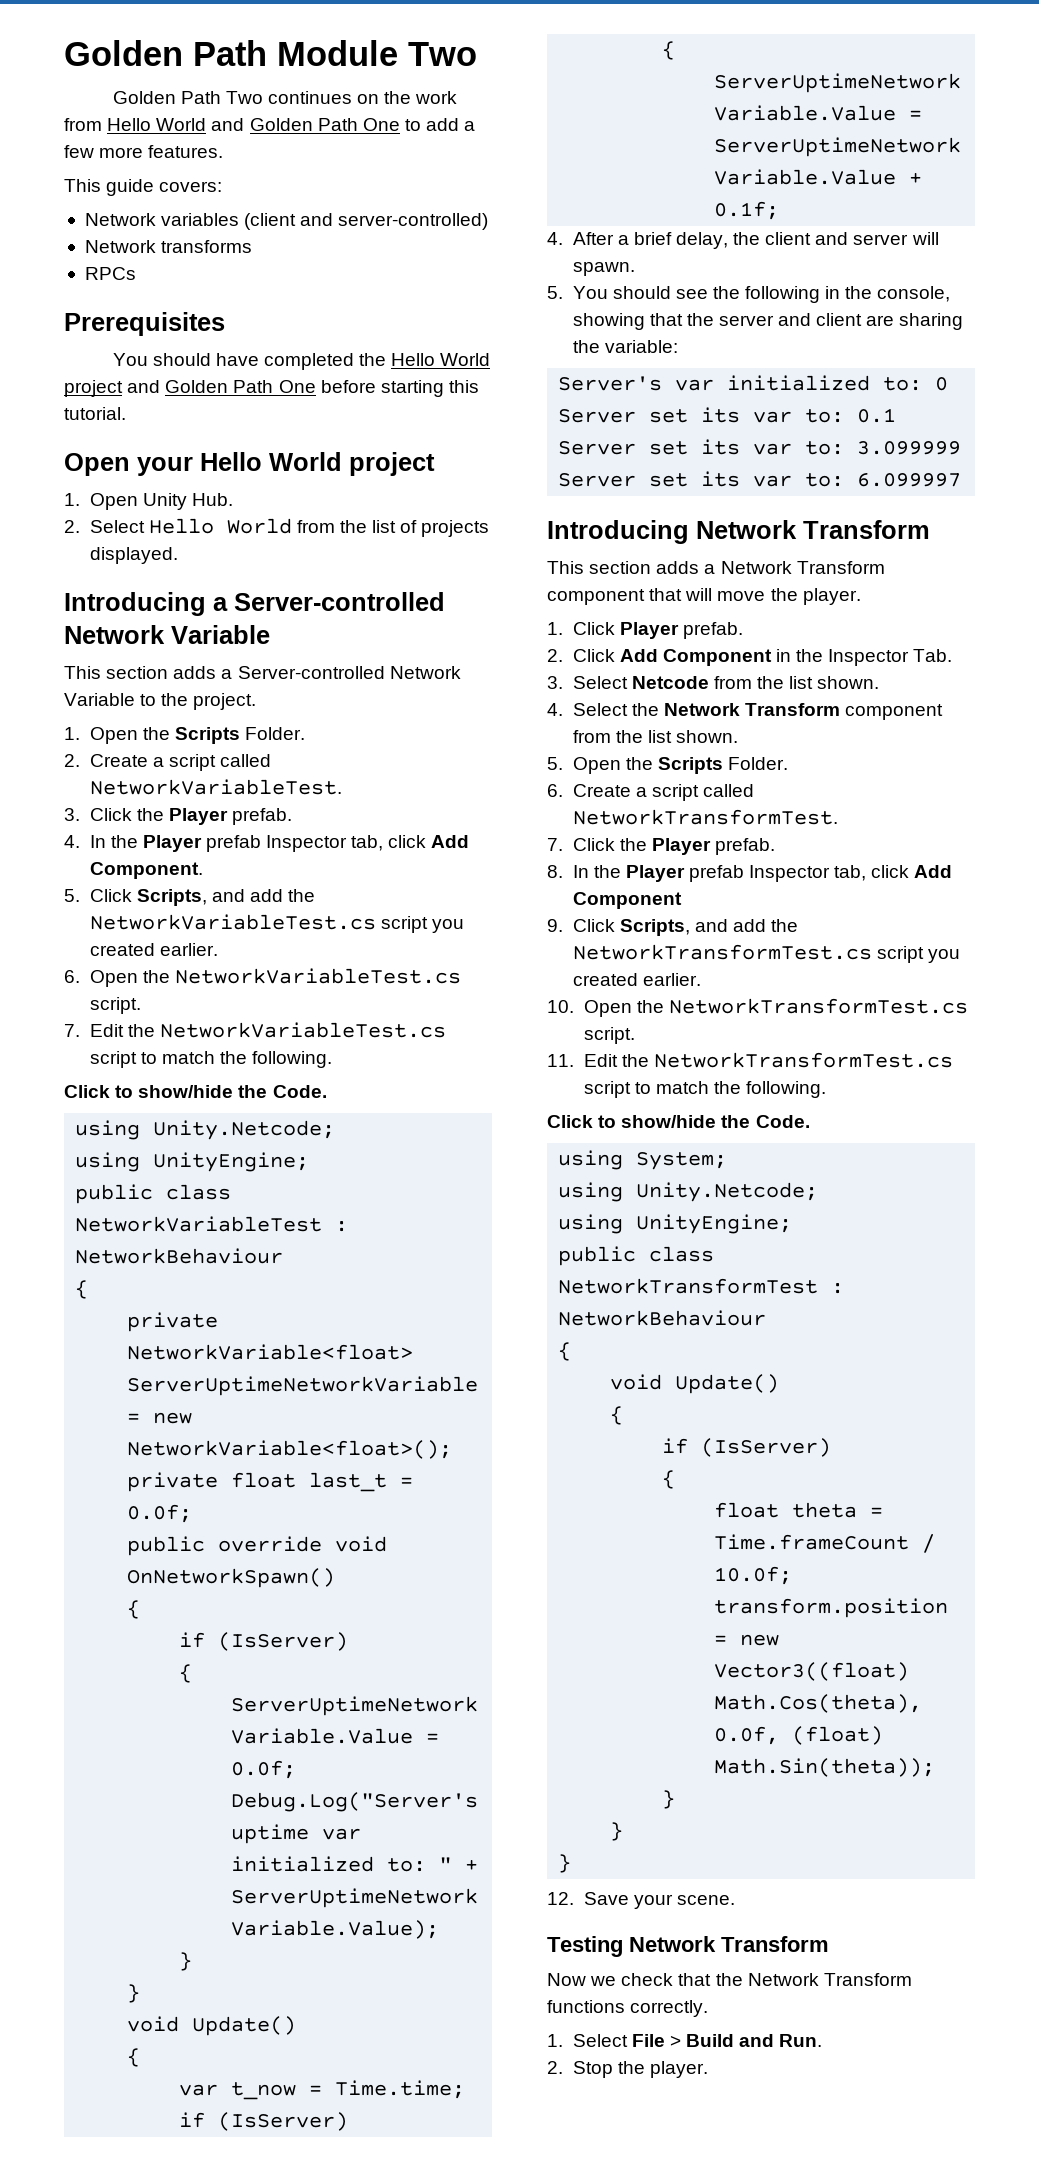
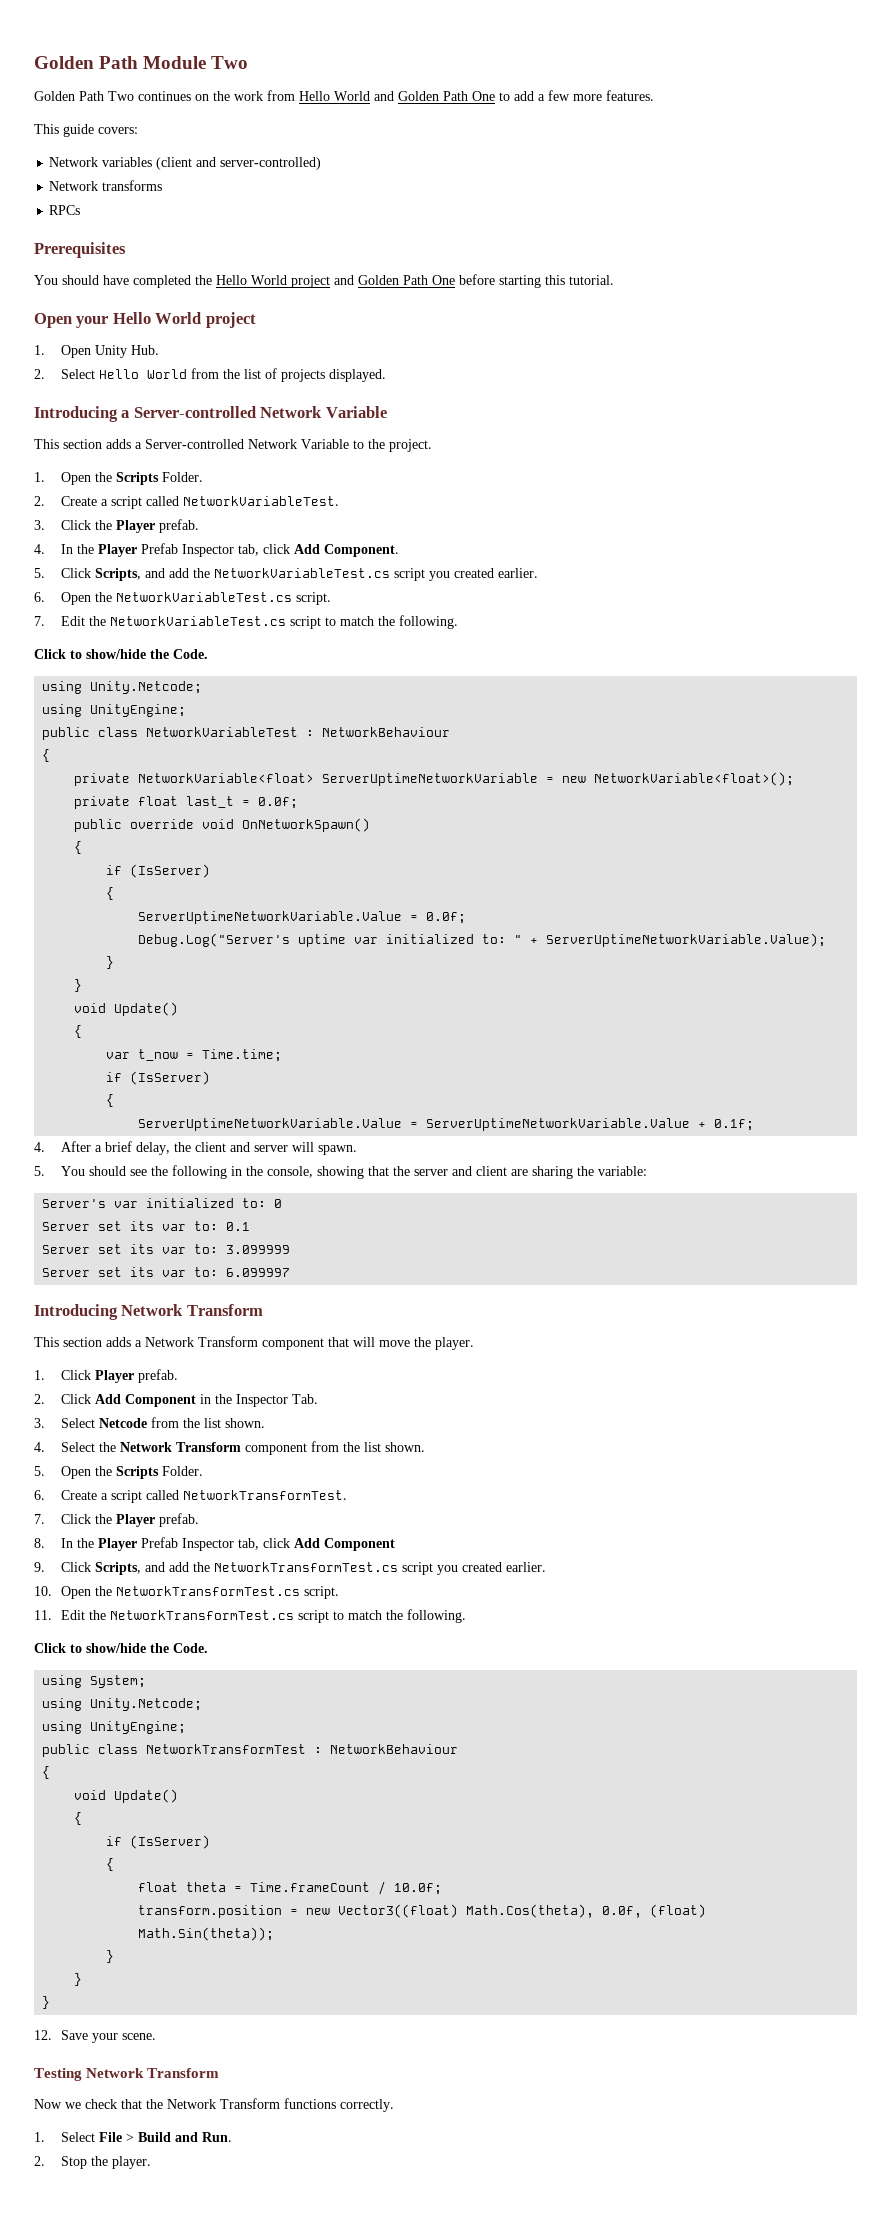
[205,835,261,852] prefab -> [141,543,179,554] Prefab
[688,865,744,882] prefab -> [141,1537,179,1548] Prefab

